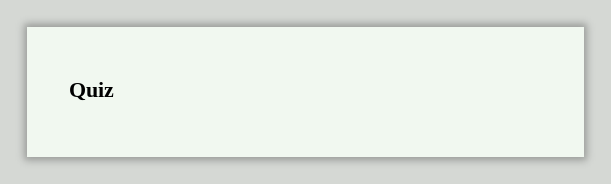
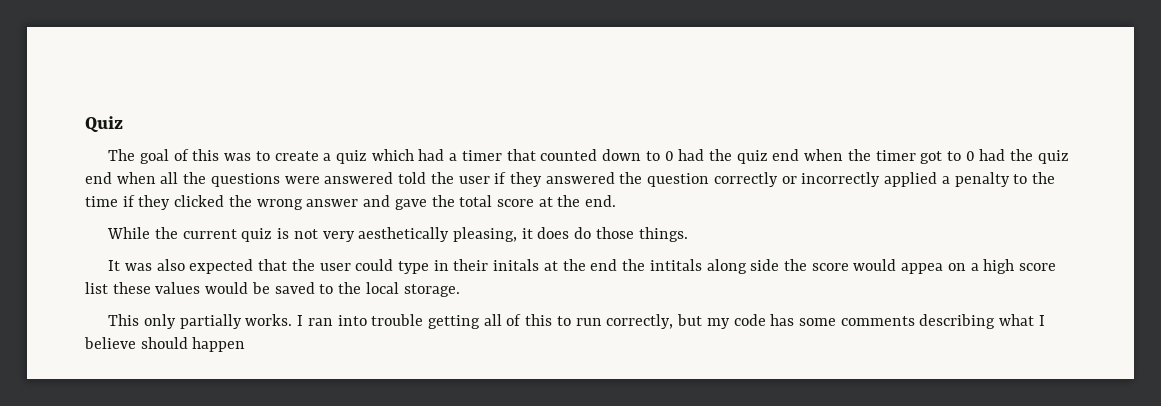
(114, 91) none -> [108,149,1069,164] [85,172,1055,187] [85,195,617,210] [107,227,688,242] [108,259,1057,274] [85,282,460,297] [108,314,1045,329] [84,337,246,352] // The goal of this was to create a quiz which had a timer that counted down to 0 had the quiz end when the timer got to 0 had the quiz end when all the questions were answered told the user if they answered the question correctly or incorrectly applied a penalty to the time if they clicked the wrong answer and gave the total score at the end. // While the current quiz is not very aesthetically pleasing, it does do those things. // It was also expected that the user could type in their initals at the end the intitals along side the score would appea on a high score list these values would be saved to the local storage. // This only partially works. I ran into trouble getting all of this to run correctly, but my code has some comments describing what I believe should happen

